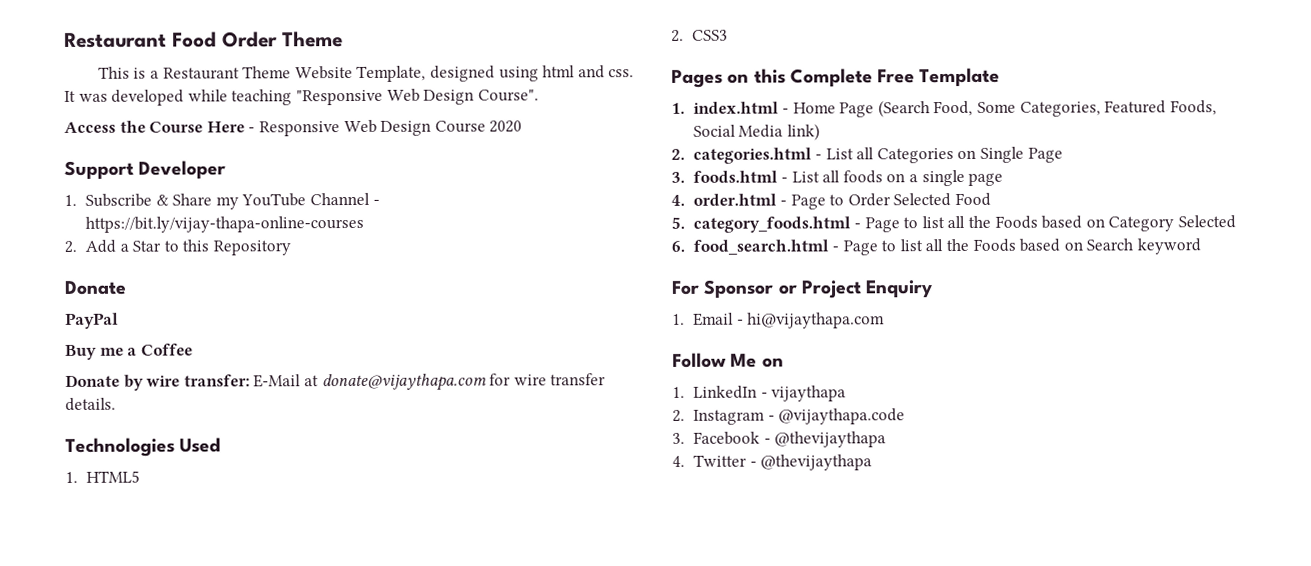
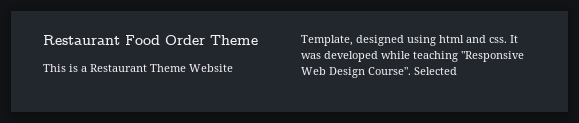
[64,119,523,137] [64,160,227,180] [64,192,380,210] [85,215,365,233] [64,239,291,256] [64,280,127,295] [65,312,119,329] [65,343,193,360] [65,373,607,392] [65,397,116,411] [65,437,222,457] [65,470,141,483] [671,29,729,42] [671,67,1001,88] [671,100,1217,118] [692,123,820,141] [671,146,1063,164] [671,169,1004,187] [671,192,992,210] [671,215,1236,233] [671,238,1201,256] [671,279,934,299] [672,312,886,329] [672,352,784,368] [672,385,847,402] [672,408,906,425] [672,431,887,448] [672,454,873,471] // Access the Course Here - Responsive Web Design Course 2020 // Support Developer // 1. Subscribe & Share my YouTube Channel - https://bit.ly/vijay-thapa-online-courses // 2. Add a Star to this Repository // Donate // PayPal // Buy me a Coffee // Donate by wire transfer: E-Mail at donate@vijaythapa.com for wire transfer details. // Technologies Used // 1. HTML5 // 2. CSS3 // Pages on this Complete Free Template // 1. index.html - Home Page (Search Food, Some Categories, Featured Foods, Social Media link) // 2. categories.html - List all Categories on Single Page // 3. foods.html - List all foods on a single page // 4. order.html - Page to Order Selected Food // 5. category_foods.html - Page to list all the Foods based on Category Selected // 6. food_search.html - Page to list all the Foods based on Search keyword // For Sponsor or Project Enquiry // 1. Email - hi@vijaythapa.com // Follow Me on // 1. LinkedIn - vijaythapa // 2. Instagram - @vijaythapa.code // 3. Facebook - @thevijaythapa // 4. Twitter - @thevijaythapa -> [414,67,457,75] Selected

